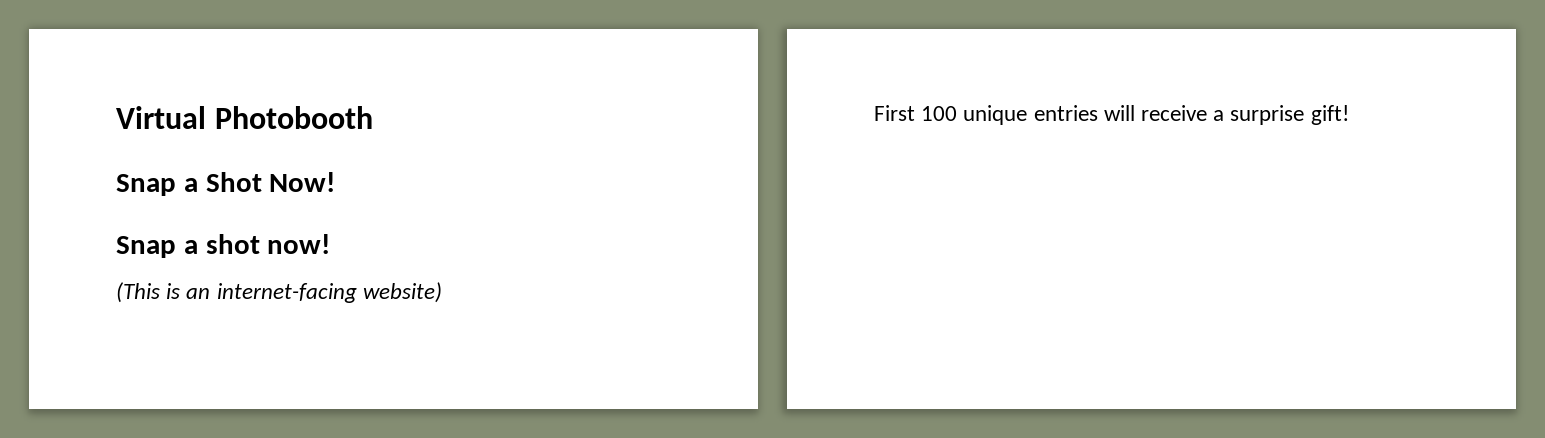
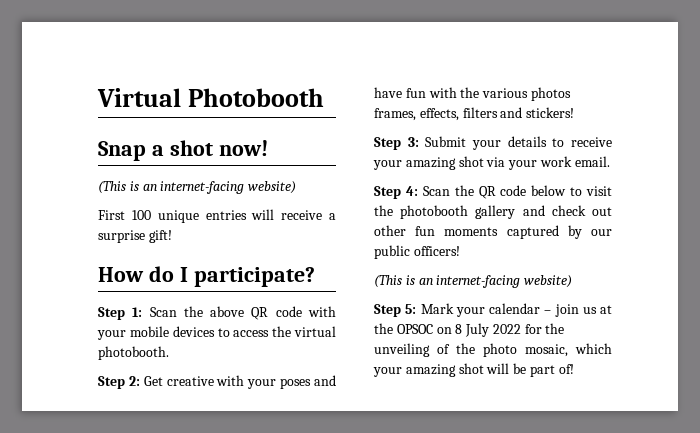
[116,172,336,196] // Snap a Shot Now! -> (324, 97) none
(1349, 115) none -> [98,266,315,287] [98,306,336,320] [97,326,336,340] [98,346,169,360] [98,375,336,389] [374,87,571,101] [374,107,575,121] [374,136,612,150] [373,156,610,170] [374,185,612,199] [374,205,612,219] [374,225,612,239] [374,245,460,259] [374,275,573,288] [374,303,612,317] [374,323,565,337] [374,343,612,357] [373,363,574,377] // How do I participate? // Step 1: Scan the above QR code with your mobile devices to access the virtual photobooth. // Step 2: Get creative with your poses and have fun with the various photos frames, effects, filters and stickers! // Step 3: Submit your details to receive your amazing shot via your work email. // Step 4: Scan the QR code below to visit the photobooth gallery and check out other fun moments captured by our public officers! // (This is an internet-facing website) // Step 5: Mark your calendar – join us at the OPSOC on 8 July 2022 for the unveiling of the photo mosaic, which your amazing shot will be part of!

